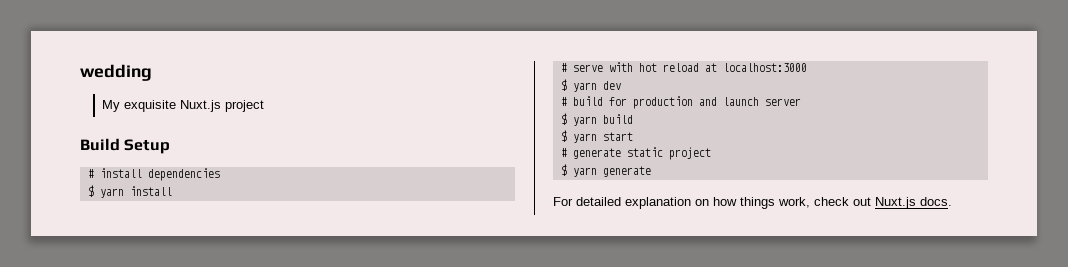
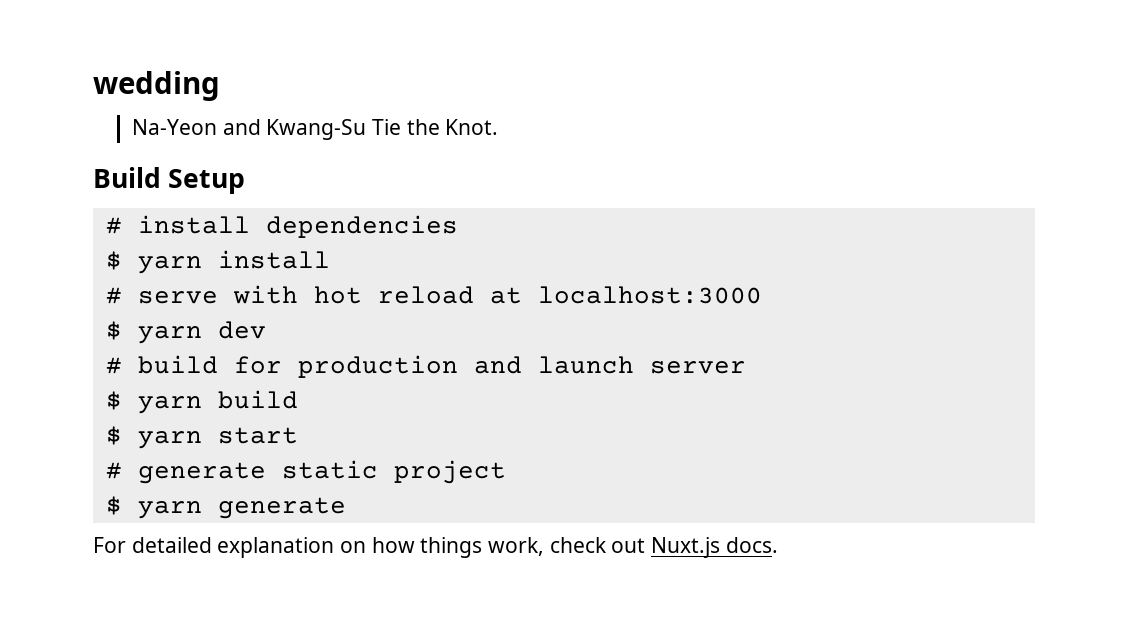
[101,100,264,112] My exquisite Nuxt.js project -> [131,119,499,140] Na-Yeon and Kwang-Su Tie the Knot.

